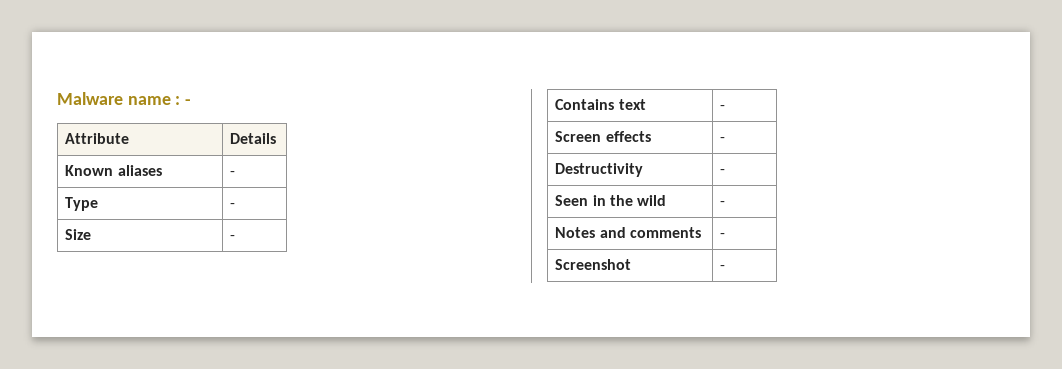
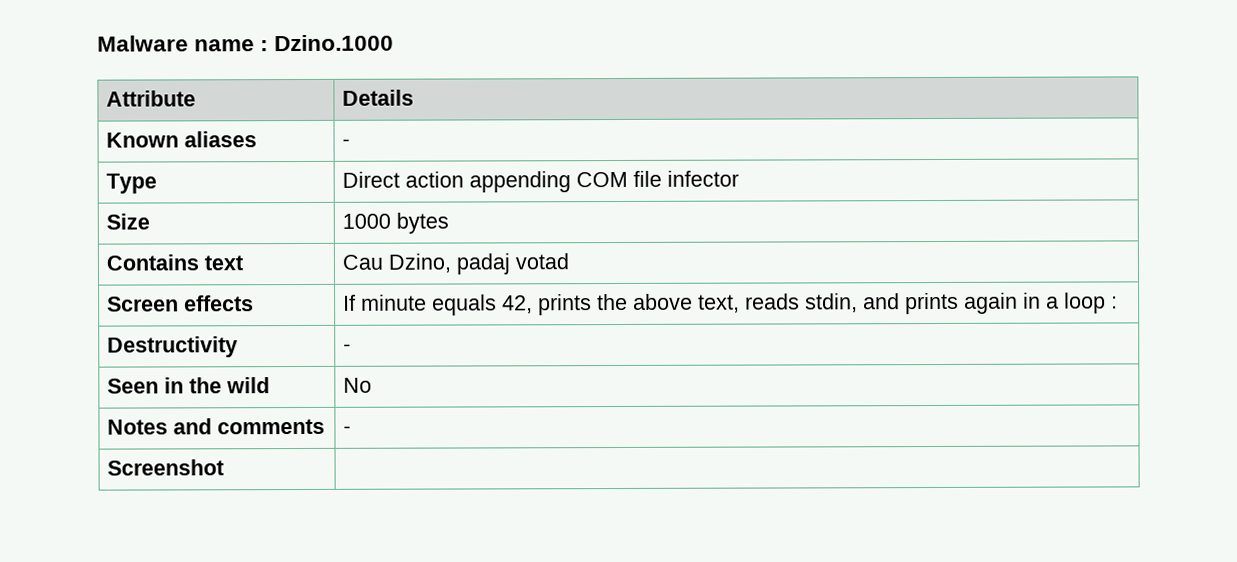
[185,99,192,105] - -> [274,34,395,52] Dzino.1000
[230,203,236,208] - -> [341,170,739,193] Direct action appending COM file infector
[230,235,236,240] - -> [341,212,449,234] 1000 bytes
[720,105,726,110] [555,131,651,142] [720,137,726,142] - // Screen effects | - -> [341,253,569,275] [106,295,254,312] [342,292,1118,316] Cau Dzino, padaj votad // Screen effects | If minute equals 42, prints the above text, reads stdin, and prints again in a loop :
[720,201,726,206] - -> [342,377,372,393] No
[720,265,726,270] - -> (224, 467) none

